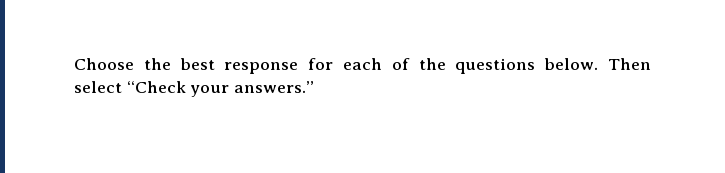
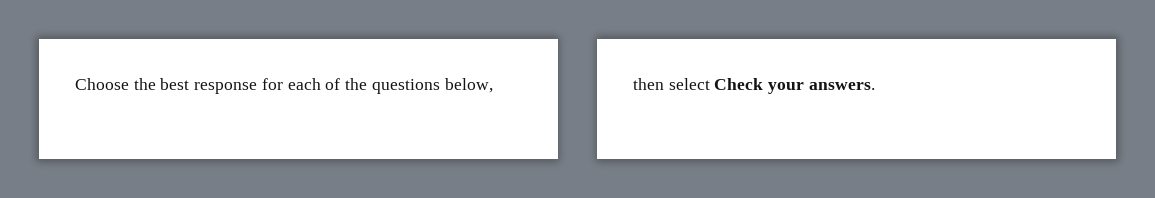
[544,58,651,70] [74,81,315,97] below. Then select “Check your answers.” -> [444,78,875,94] below, then select Check your answers.

